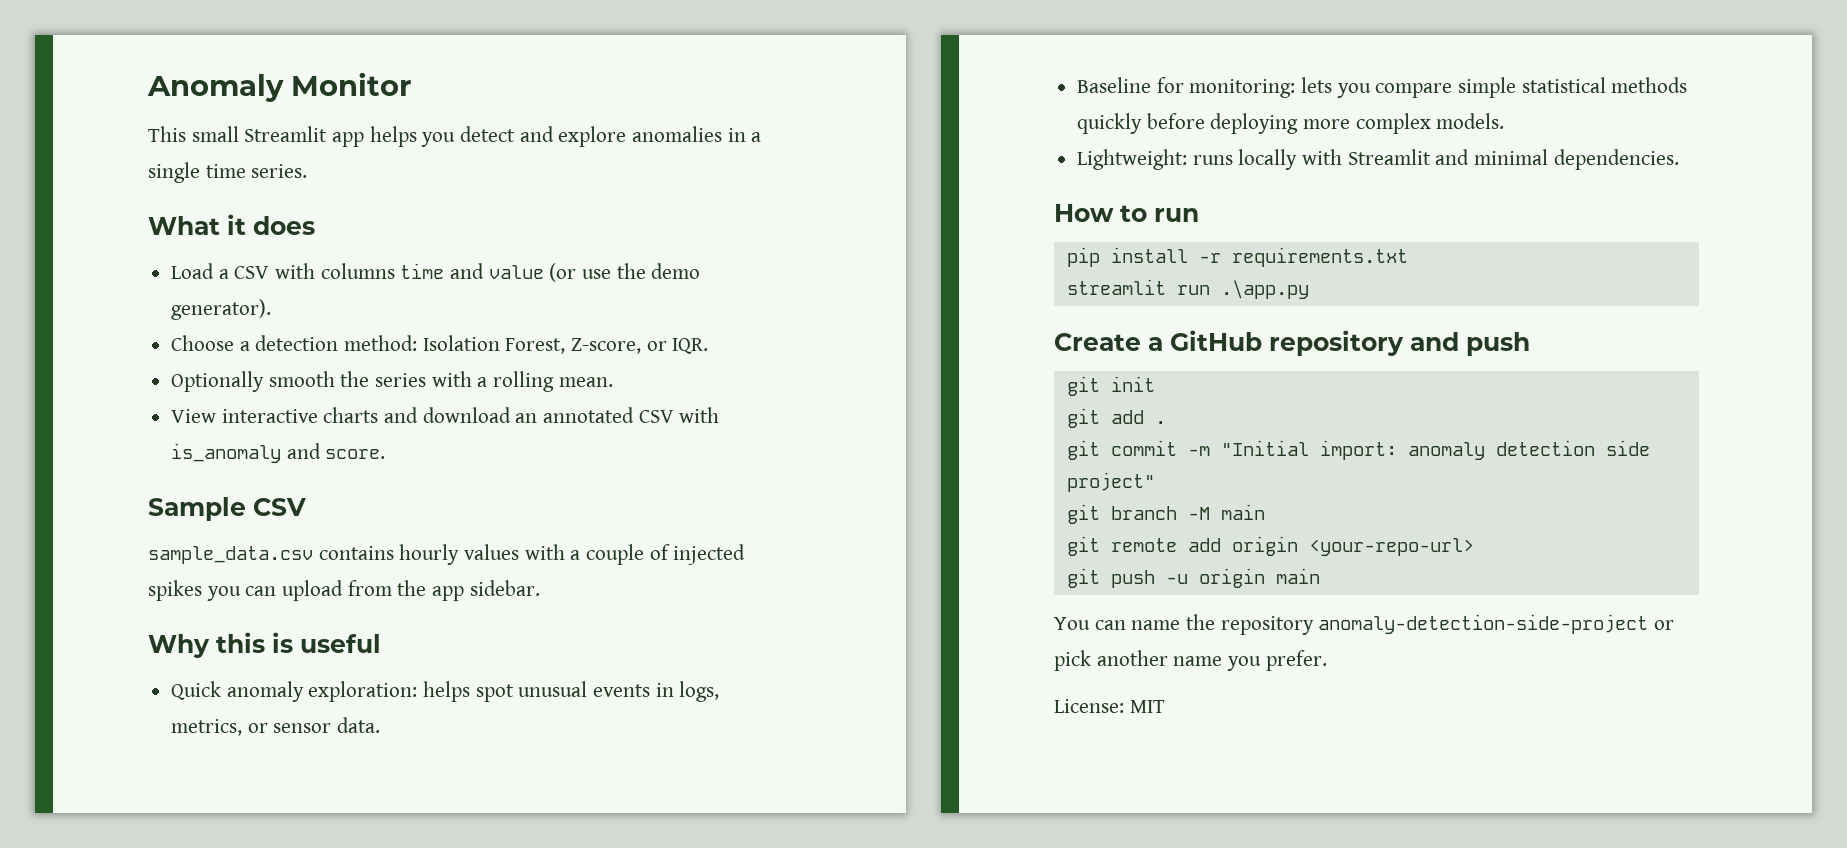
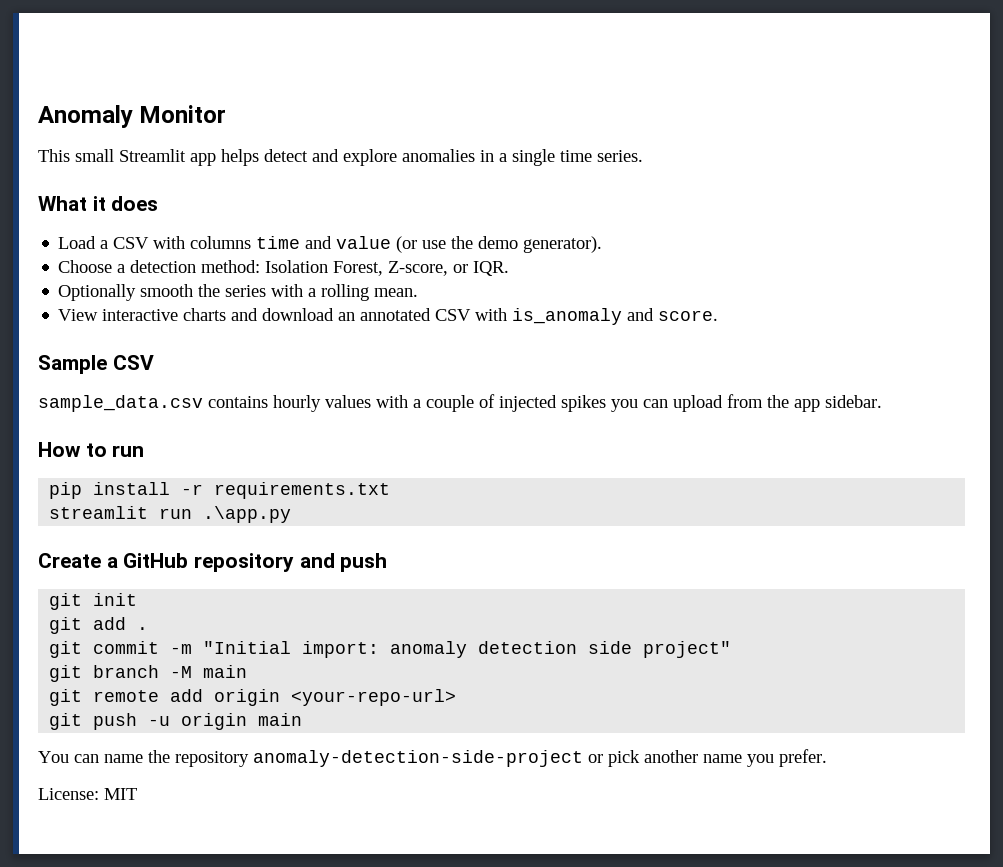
[421,132,456,147] you -> (259, 157) none
[148,632,381,658] [171,681,720,702] [171,717,381,736] [1077,77,1688,98] [1077,113,1505,134] [1077,149,1679,170] // Why this is useful // Quick anomaly exploration: helps spot unusual events in logs, metrics, or sensor data. // Baseline for monitoring: lets you compare simple statistical methods quickly before deploying more complex models. // Lightweight: runs locally with Streamlit and minimal dependencies. -> (882, 401) none

